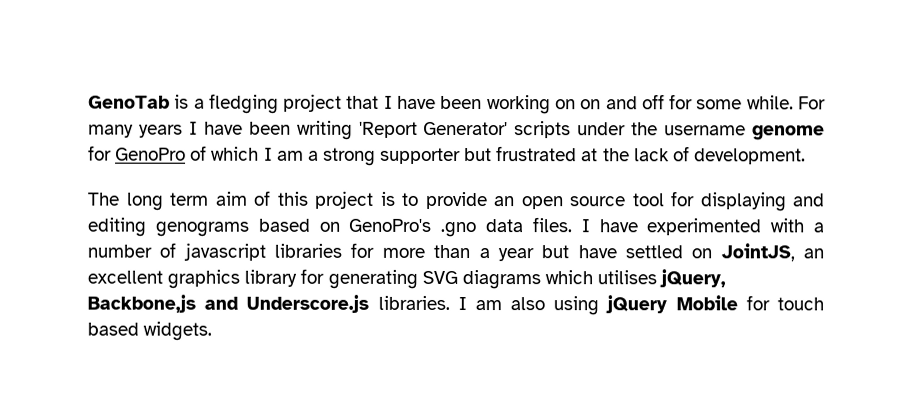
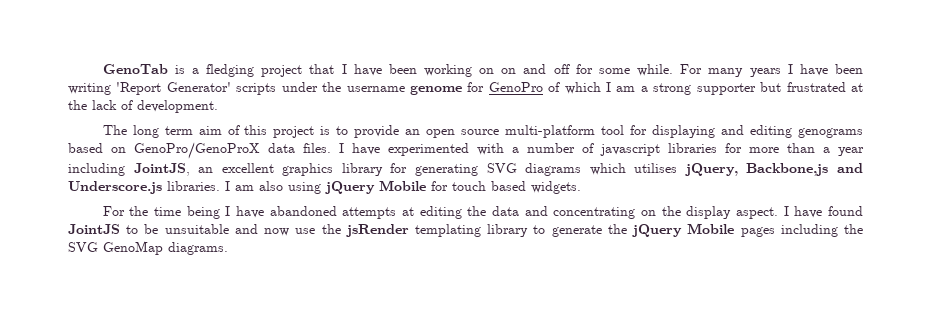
(626, 201) none -> [505,125,596,138] multi-platform
[348,218,477,238] GenoPro's .gno -> [134,142,260,159] GenoPro/GenoProX
[541,245,713,259] but have settled on -> [68,163,125,176] including
(213, 331) none -> [102,206,864,219] [68,223,863,237] [68,241,228,255] // For the time being I have abandoned attempts at editing the data and concentrating on the display aspect. I have found JointJS to be unsuitable and now use the jsRender templating library to generate the jQuery Mobile pages including the SVG GenoMap diagrams.

